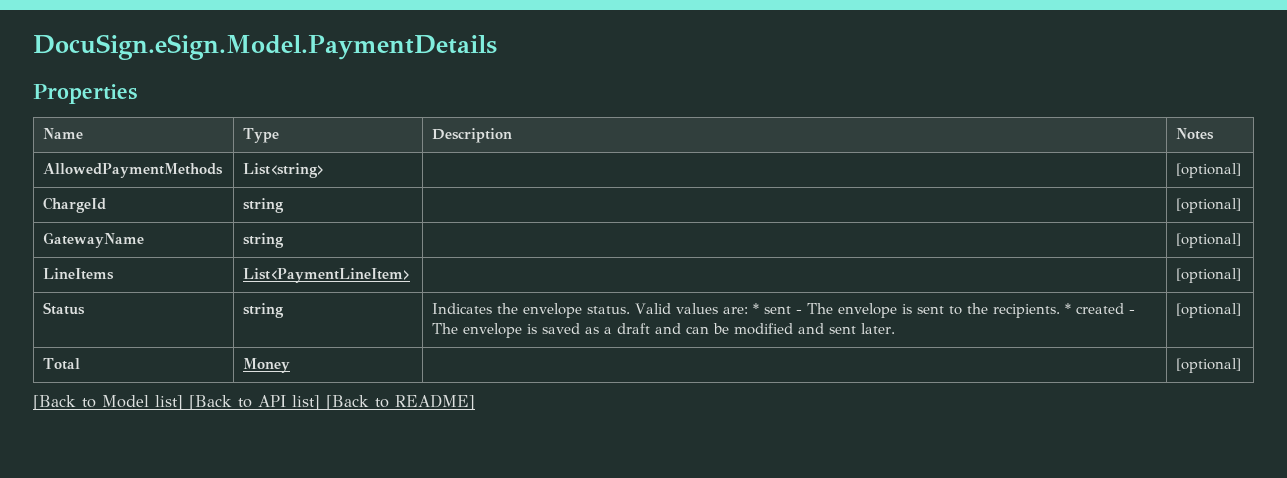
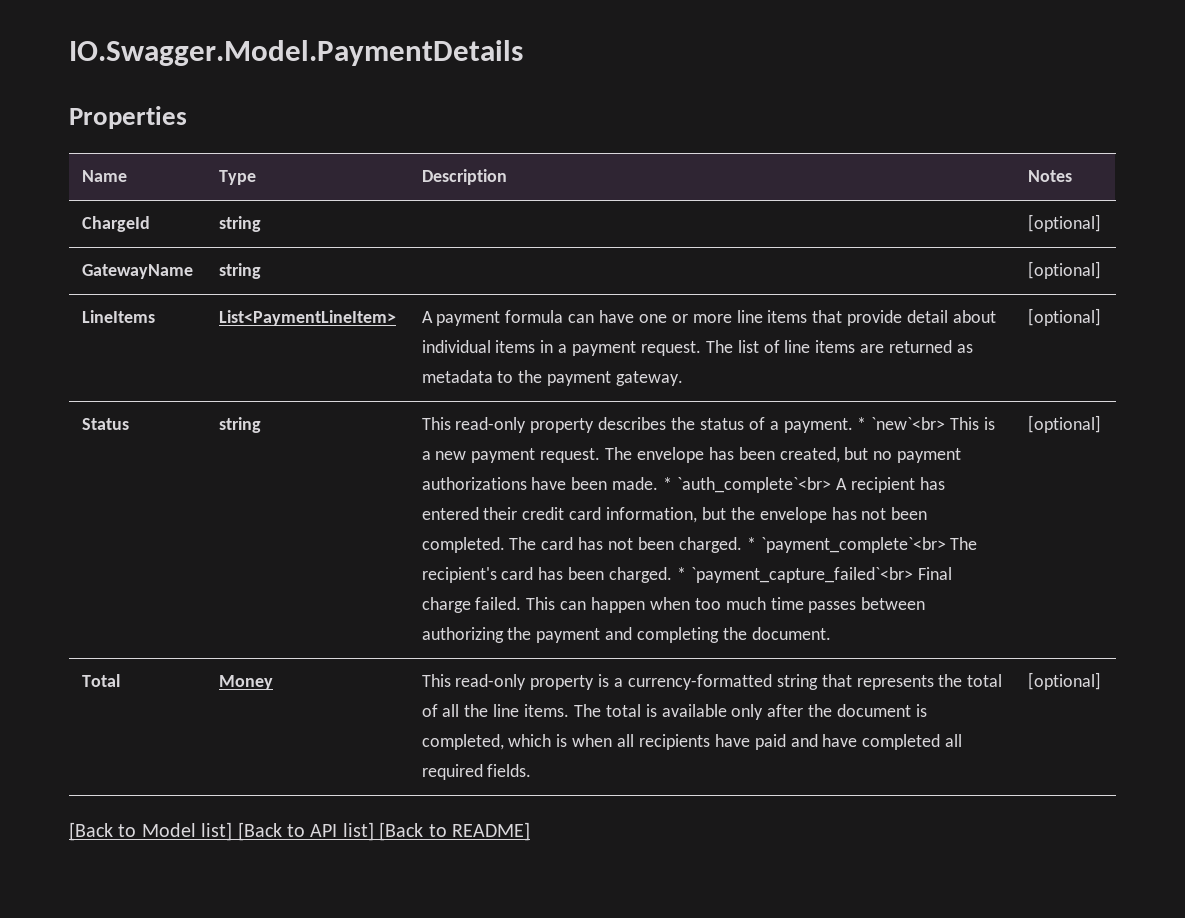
[33,34,497,60] DocuSign.eSign.Model.PaymentDetails -> [69,40,523,66] IO.Swagger.Model.PaymentDetails
[43,163,224,178] [243,163,325,178] [1176,163,1242,178] // AllowedPaymentMethods | List<string> | | [optional] -> (1072, 176) none
[1176,268,1242,283] [43,302,86,315] [243,303,285,318] [432,303,1136,318] [432,323,896,338] [1176,303,1242,318] [43,358,81,370] [243,358,291,373] | [optional] // Status | string | Indicates the envelope status. Valid values are: * sent - The envelope is sent to the recipients. * created - The envelope is saved as a draft and can be modified and sent later. | [optional] // Total | Money | -> [421,310,996,326] [421,340,973,356] [421,370,684,386] [1027,308,1101,326] [81,418,129,430] [218,417,261,433] [421,417,995,433] [421,447,962,463] [421,477,945,493] [421,507,928,523] [421,537,978,553] [421,567,952,583] [421,597,926,613] [421,627,831,643] [1027,415,1101,433] [81,674,120,687] [218,675,273,690] [421,674,1003,690] [421,704,927,720] [421,734,963,750] [421,764,532,780] A payment formula can have one or more line items that provide detail about individual items in a payment request. The list of line items are returned as metadata to the payment gateway. | [optional] // Status | string | This read-only property describes the status of a payment. * `new`<br> This is a new payment request. The envelope has been created, but no payment authorizations have been made. * `auth_complete`<br> A recipient has entered their credit card information, but the envelope has not been completed. The card has not been charged. * `payment_complete`<br> The recipient's card has been charged. * `payment_capture_failed`<br> Final charge failed. This can happen when too much time passes between authorizing the payment and completing the document. | [optional] // Total | Money | This read-only property is a currency-formatted string that represents the total of all the line items. The total is available only after the document is completed, which is when all recipients have paid and have completed all required fields.

